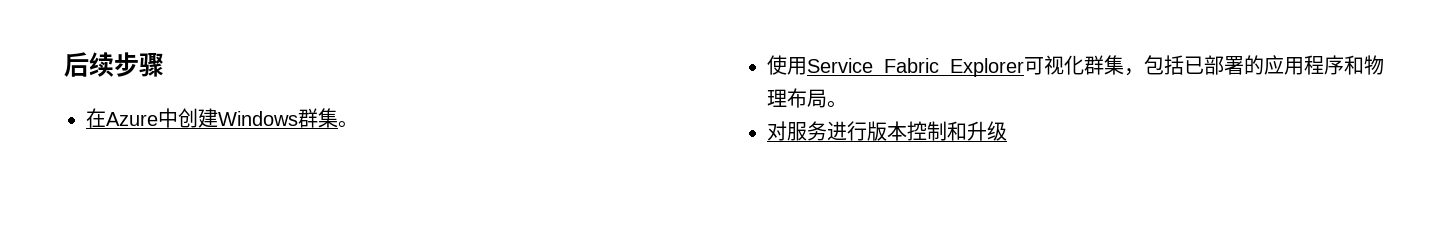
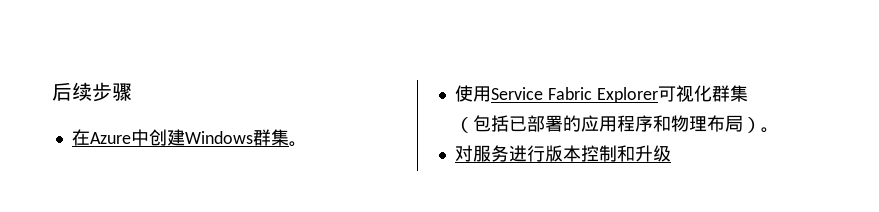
[1124,68,1144,76] ， -> [454,117,473,133] （
(827, 98) none -> [742,117,761,133] ）

